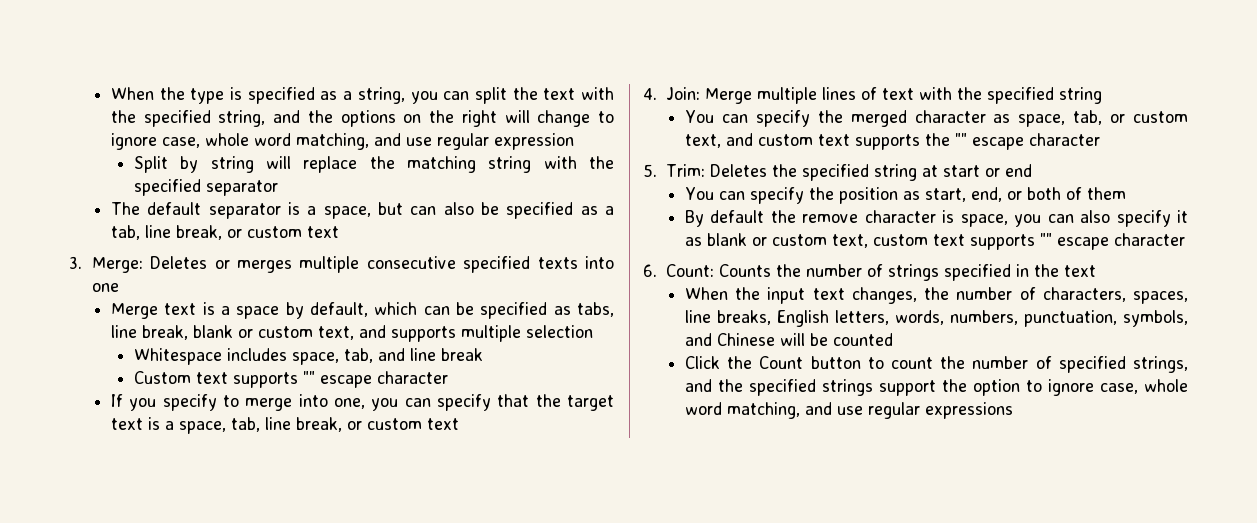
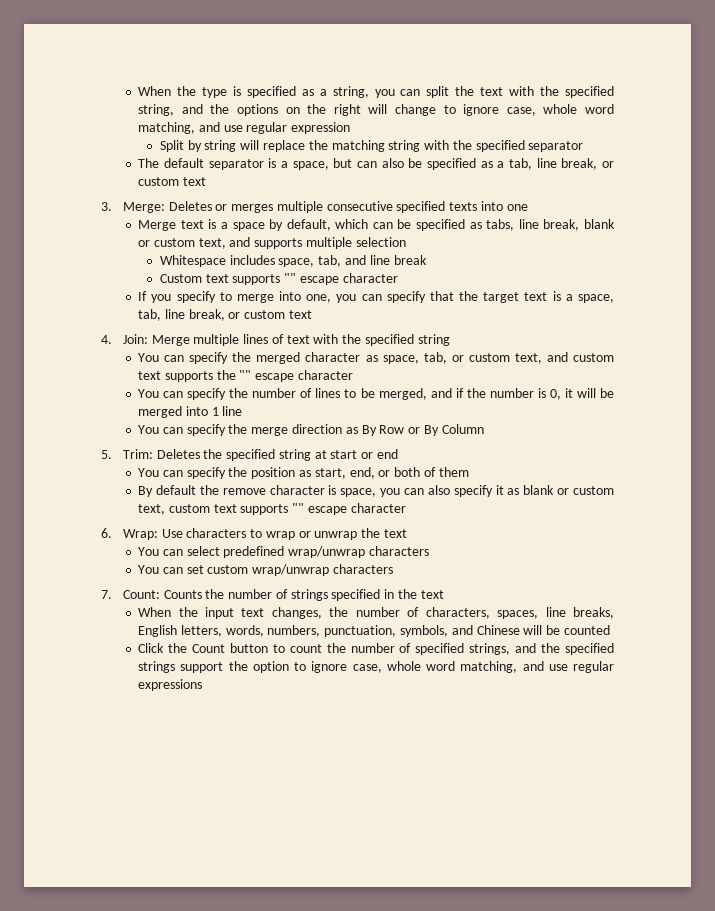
(1101, 139) none -> [138,388,614,400] [138,406,243,418] [138,424,484,436] // You can specify the number of lines to be merged, and if the number is 0, it will be merged into 1 line // You can specify the merge direction as By Row or By Column
(657, 270) none -> [122,528,407,540] [138,546,430,558] [138,564,394,576] [101,590,112,599] Wrap: Use characters to wrap or unwrap the text // You can select predefined wrap/unwrap characters // You can set custom wrap/unwrap characters // 7.

